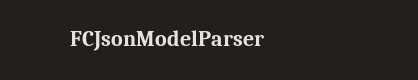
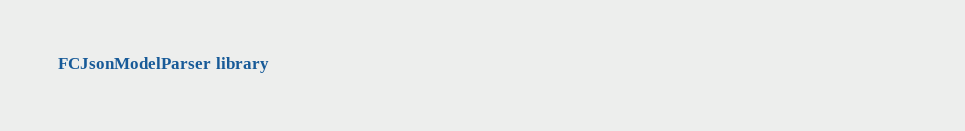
(264, 40) none -> [215,57,269,73] library

